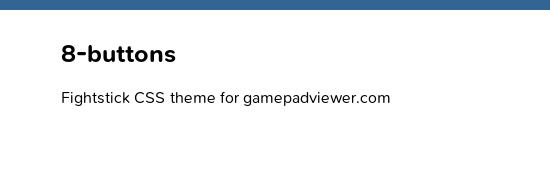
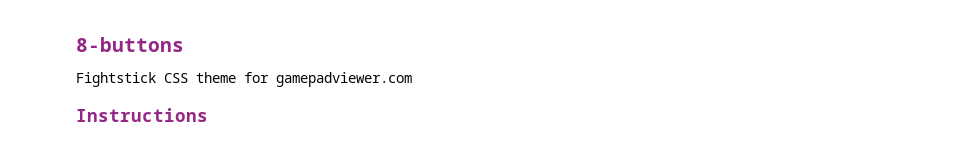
(392, 99) none -> [76,108,208,122] // Instructions

